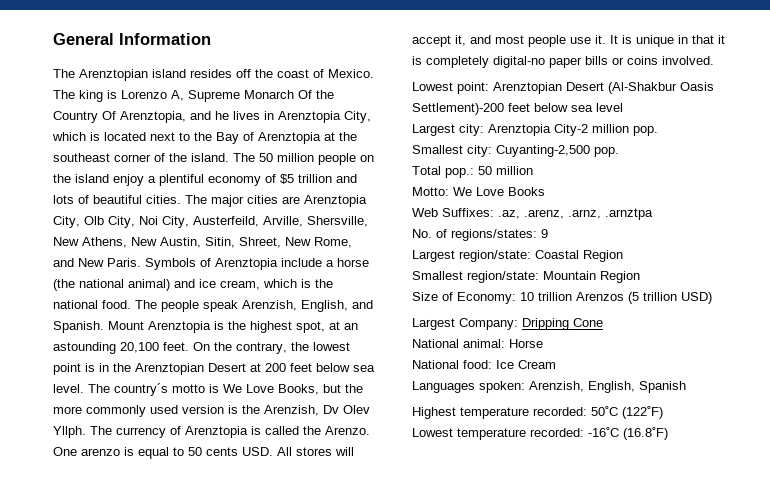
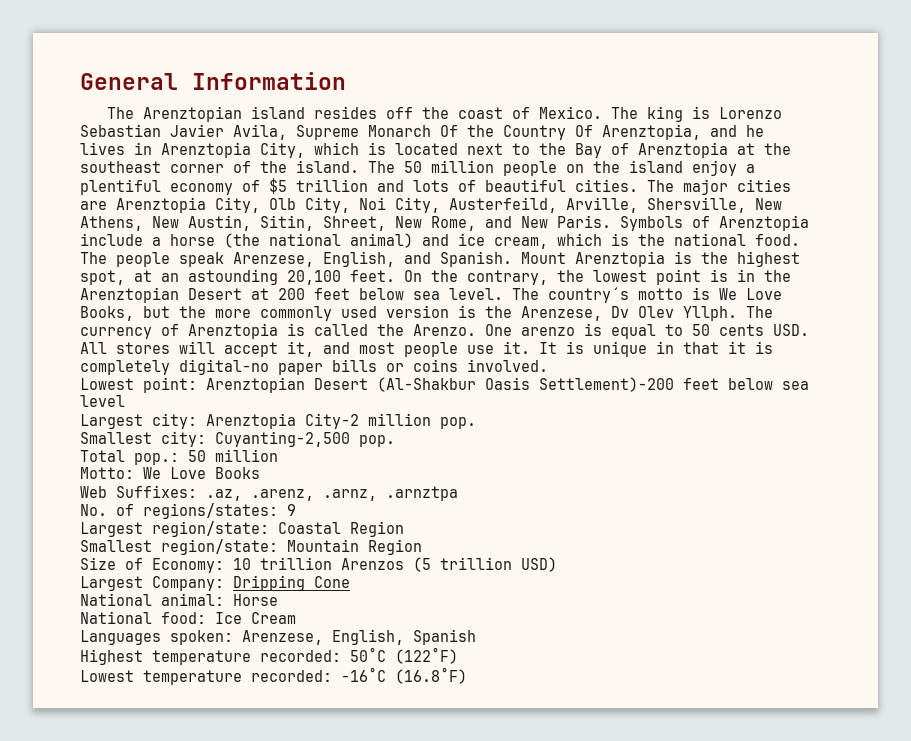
[171,90,184,101] A, -> [80,124,287,140] Sebastian Javier Avila,
[242,300,297,311] Arenzish, -> [233,252,314,267] Arenzese,
[264,405,319,416] Arenzish, -> [521,306,602,321] Arenzese,
[529,381,584,392] Arenzish, -> [242,630,323,645] Arenzese,

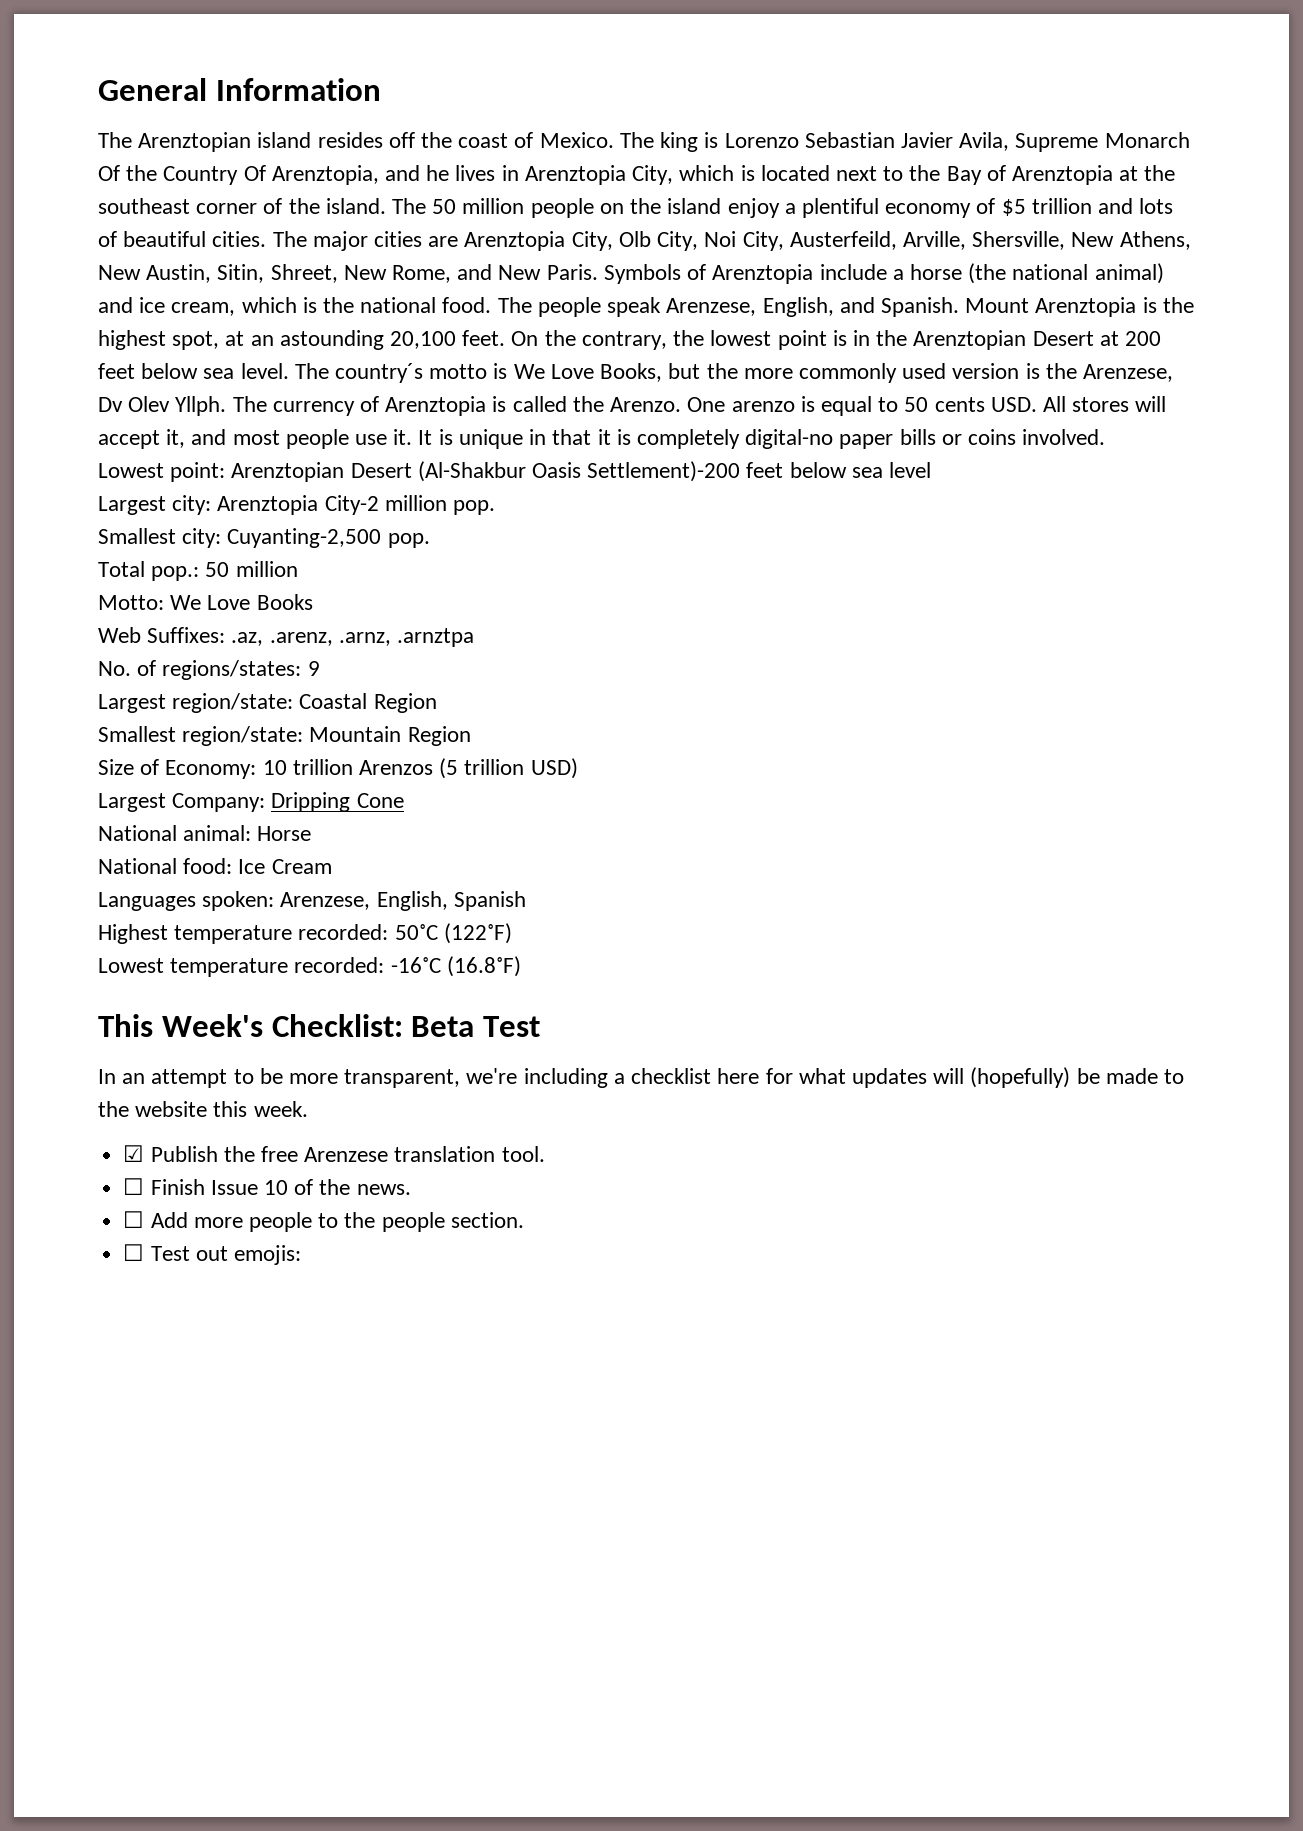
(467, 675) none -> [98,1014,541,1037] [98,1067,1184,1088] [98,1101,308,1117] [123,1145,545,1162] [123,1178,411,1195] [123,1211,524,1232] [123,1244,301,1265] // This Week's Checklist: Beta Test // In an attempt to be more transparent, we're including a checklist here for what updates will (hopefully) be made to the website this week. // ☑ Publish the free Arenzese translation tool. // ☐ Finish Issue 10 of the news. // ☐ Add more people to the people section. // ☐ Test out emojis:

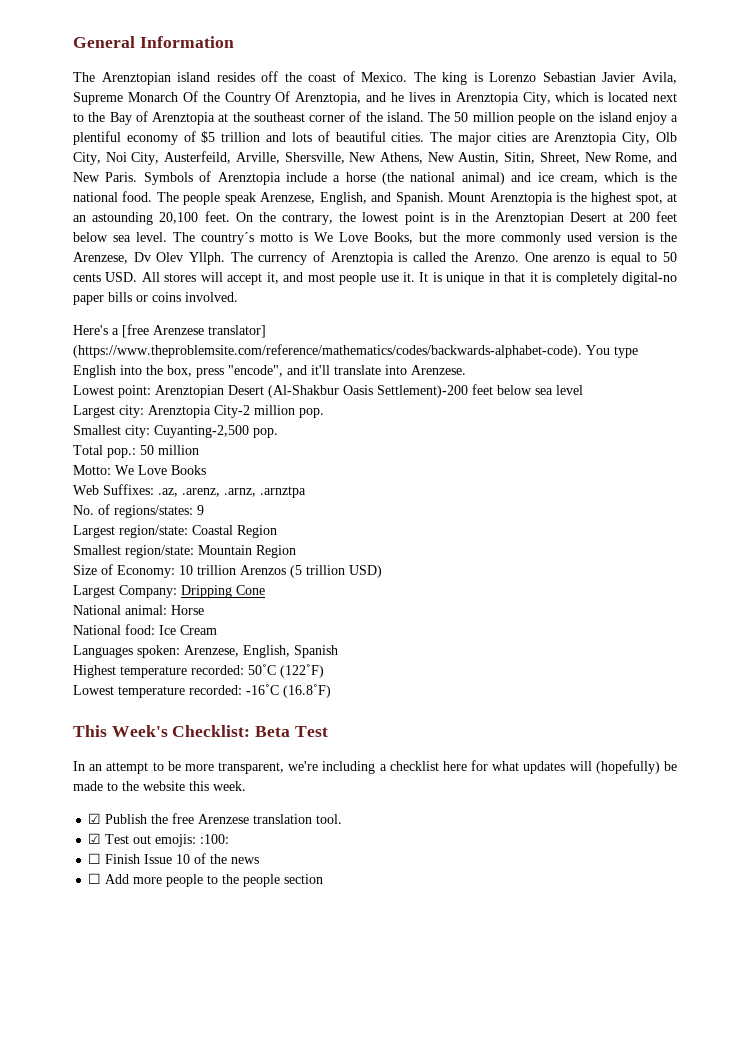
(1106, 437) none -> [73,324,266,338] [73,344,638,358] [73,365,466,378] // Here's a [free Arenzese translator] (https://www.theproblemsite.com/reference/mathematics/codes/backwards-alphabet-code). You type English into the box, press "encode", and it'll translate into Arenzese.
(545, 1154) none -> [88,833,230,847] // ☑ Test out emojis: :100:
[356,1184,411,1195] news. -> [231,857,260,864] news
[450,1212,524,1228] [123,1244,301,1265] section. // ☐ Test out emojis: -> [284,874,324,884] section

